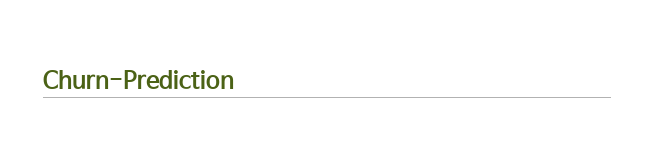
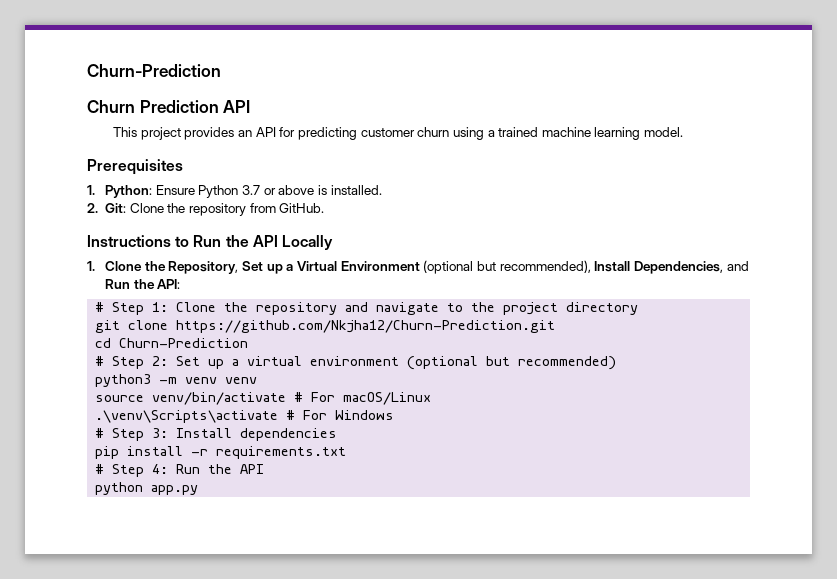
[43,70,234,89] Churn-Prediction -> [87,64,221,77] [87,100,251,113] [113,127,684,140] [87,159,183,175] [87,185,382,198] [87,203,325,216] [87,235,333,250] [87,260,749,274] [105,279,181,289] [95,302,639,315] [95,320,556,333] [95,338,249,348] [95,356,617,370] [95,374,258,387] [95,392,432,405] [95,410,395,423] [95,428,338,441] [95,446,347,459] [95,464,265,477] [95,482,199,495] Churn-Prediction // Churn Prediction API // This project provides an API for predicting customer churn using a trained machine learning model. // Prerequisites // 1. Python: Ensure Python 3.7 or above is installed. // 2. Git: Clone the repository from GitHub. // Instructions to Run the API Locally // 1. Clone the Repository, Set up a Virtual Environment (optional but recommended), Install Dependencies, and Run the API: // # Step 1: Clone the repository and navigate to the project directory // git clone https://github.com/Nkjha12/Churn-Prediction.git // cd Churn-Prediction // # Step 2: Set up a virtual environment (optional but recommended) // python3 -m venv venv // source venv/bin/activate # For macOS/Linux // .\venv\Scripts\activate # For Windows // # Step 3: Install dependencies // pip install -r requirements.txt // # Step 4: Run the API // python app.py

